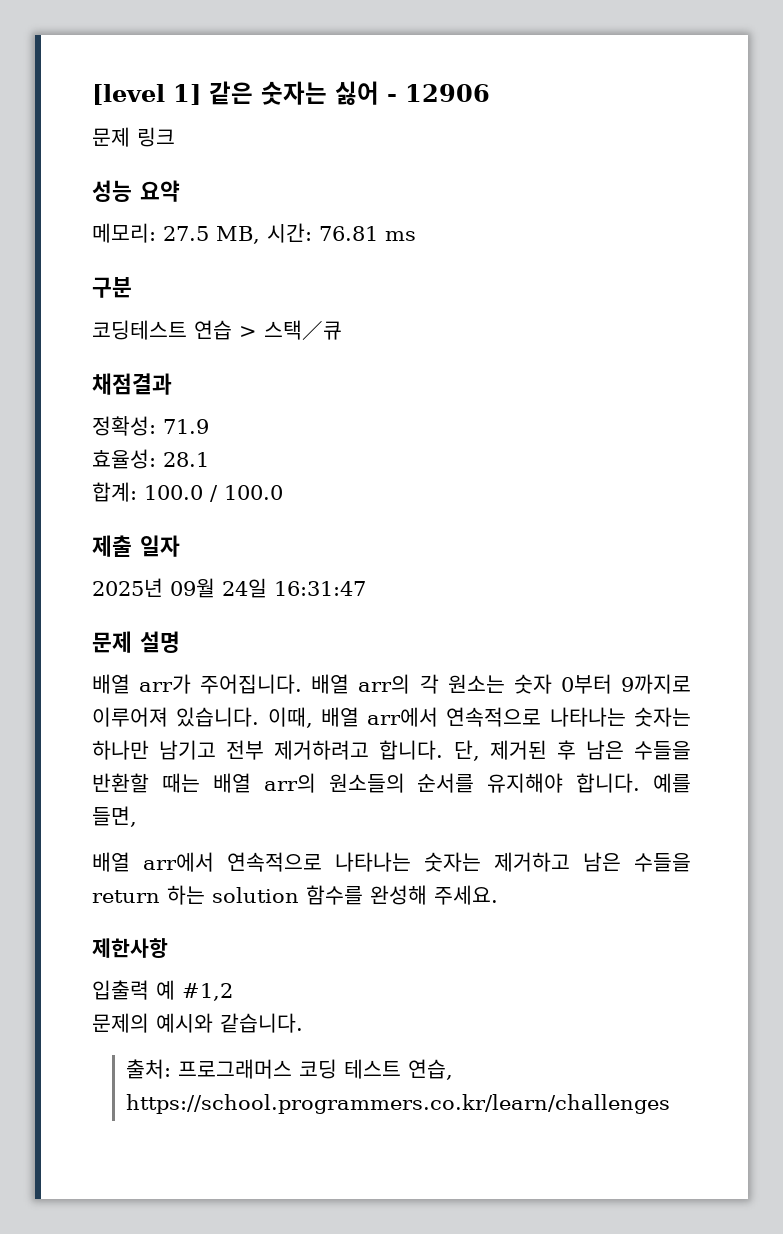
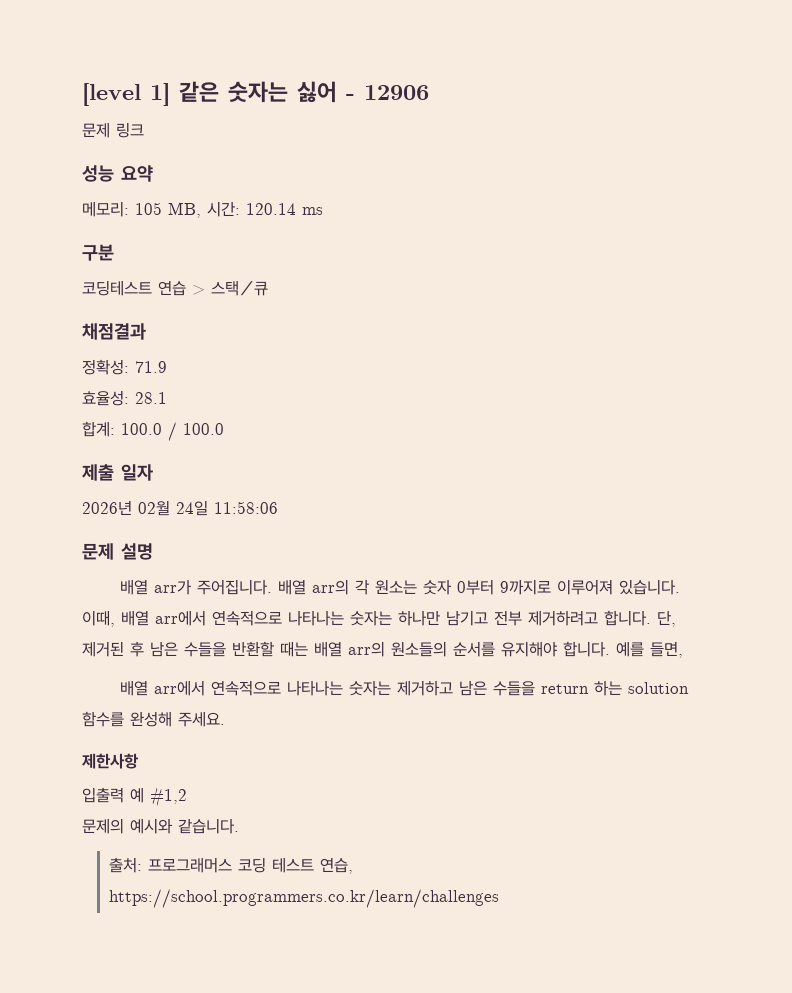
[163,226,209,241] 27.5 -> [135,202,162,215] 105
[319,226,378,241] 76.81 -> [246,203,296,215] 120.14
[92,578,366,598] 2025년 09월 24일 16:31:47 -> [82,500,278,516] 2026년 02월 24일 11:58:06

